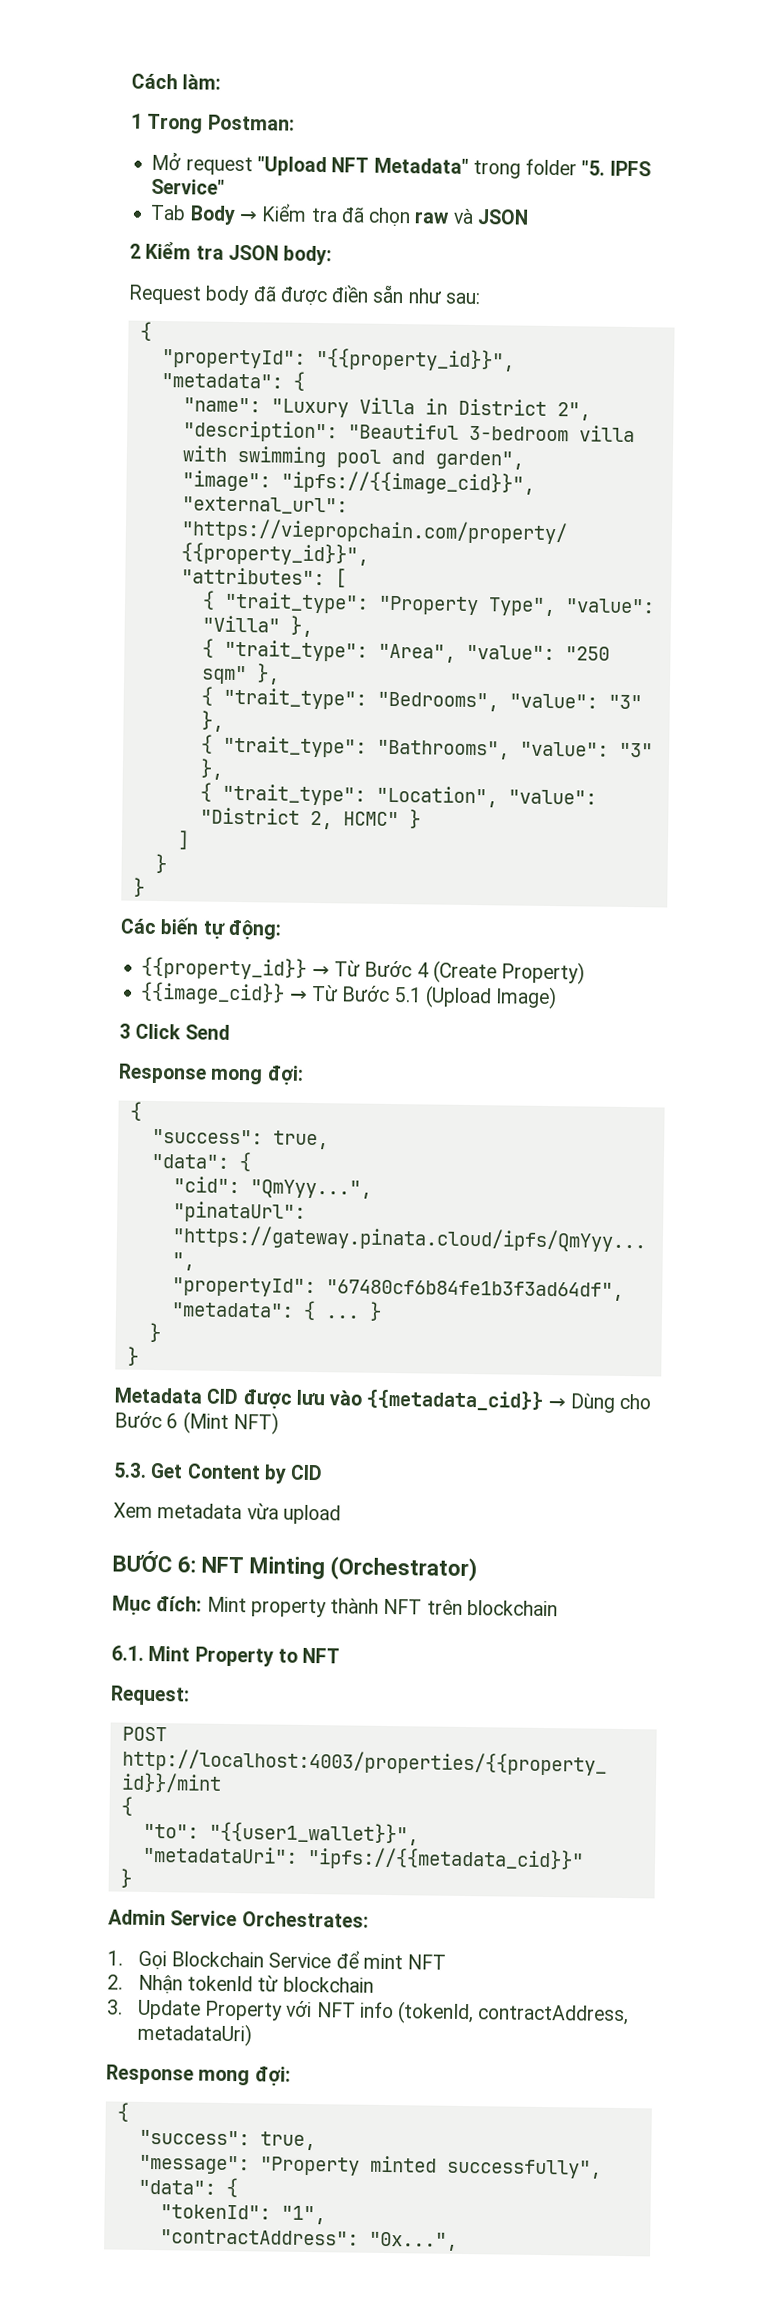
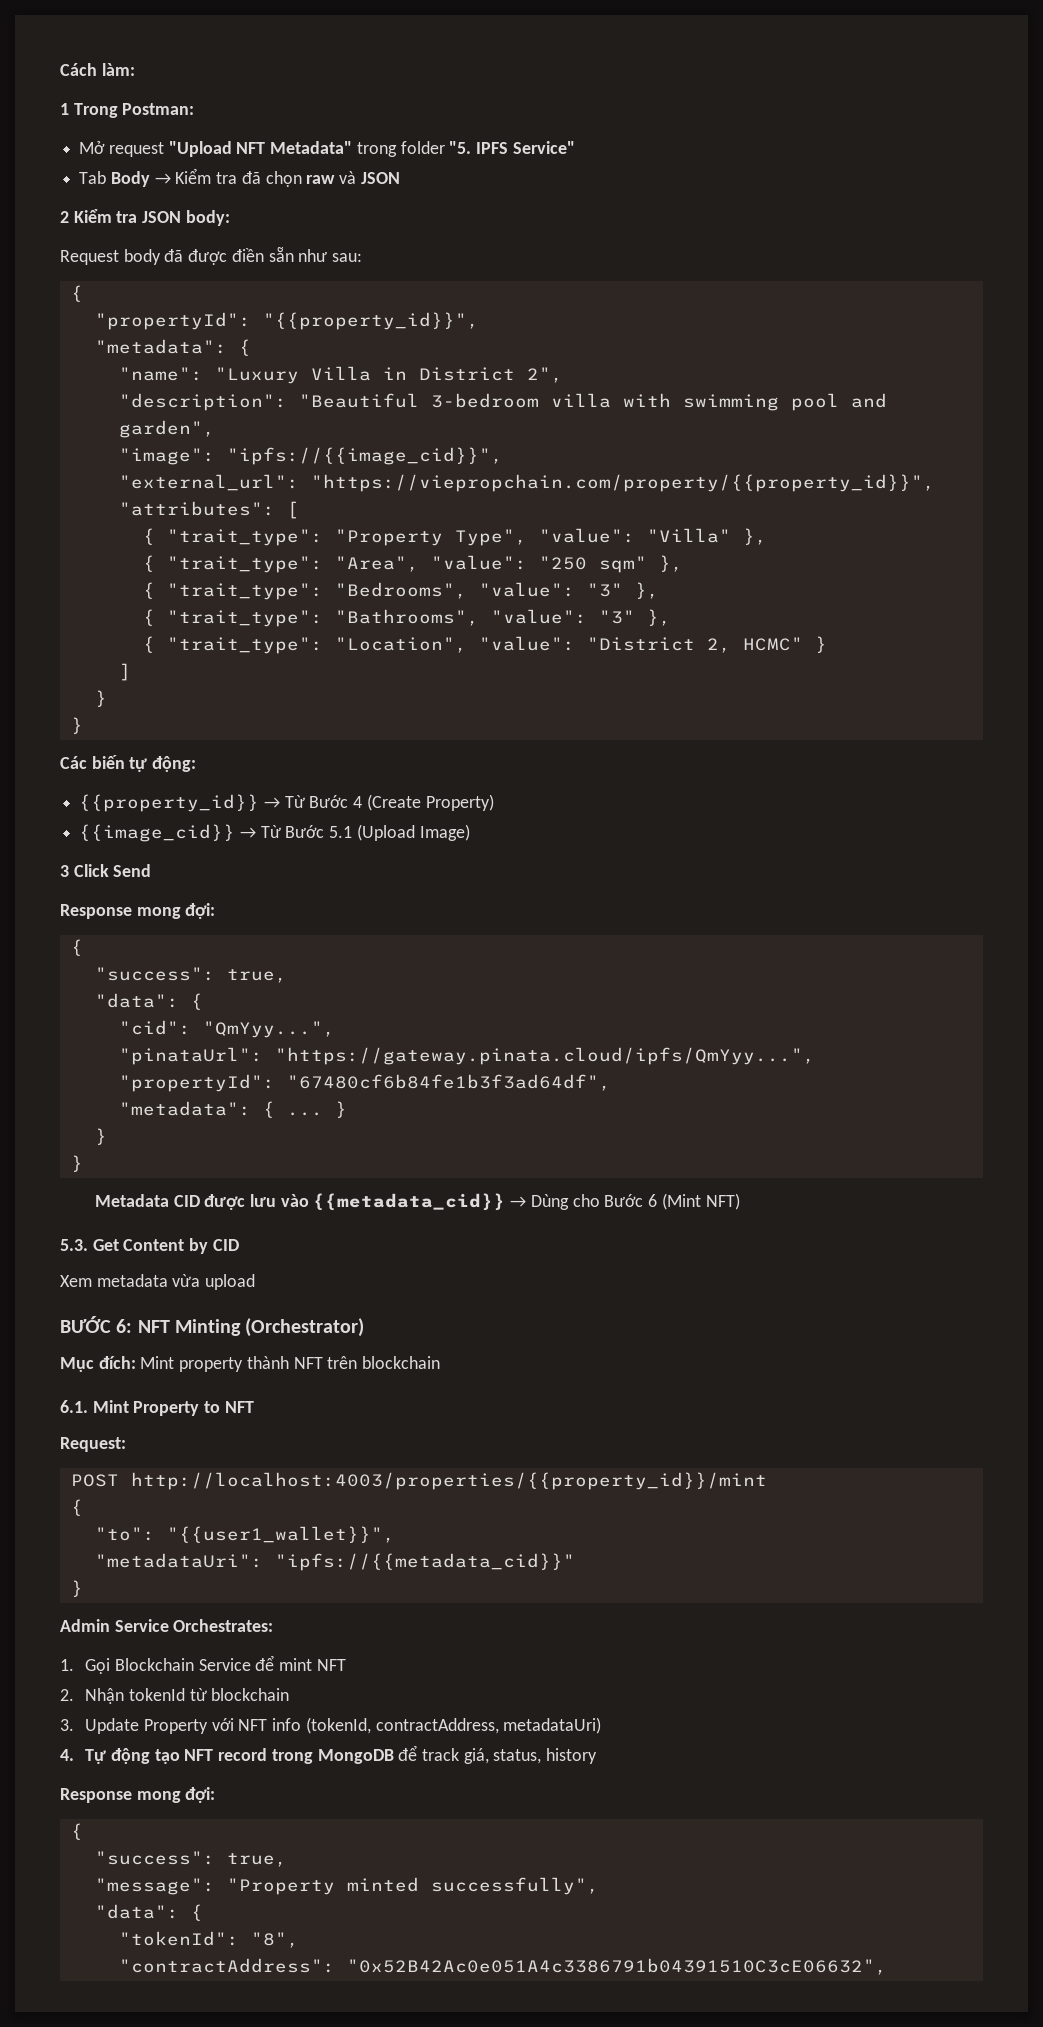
(252, 2034) none -> [60,1745,598,1764] // 4. Tự động tạo NFT record trong MongoDB để track giá, status, history
[280,2205,326,2225] "1", -> [250,1932,299,1948] "8",
[368,2231,458,2251] "0x...", -> [346,1958,887,1975] "0x52B42Ac0e051A4c3386791b04391510C3cE06632",

